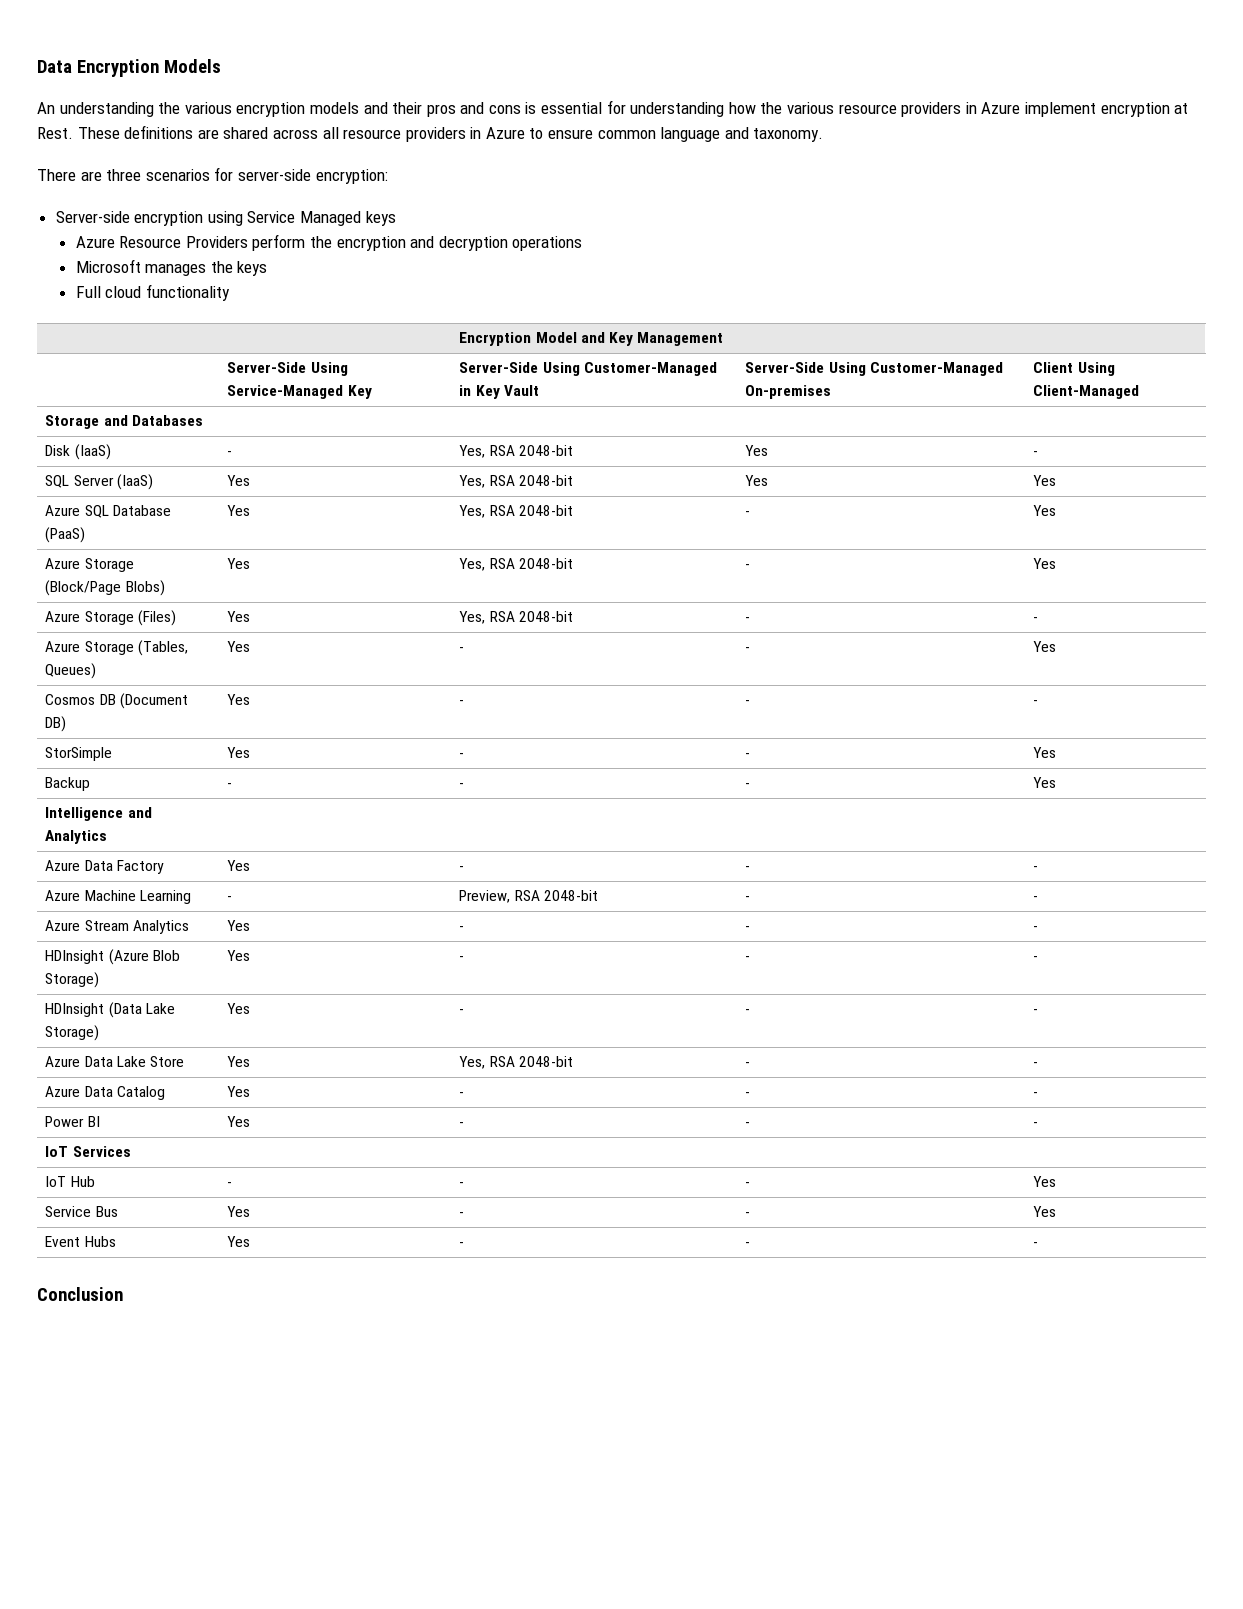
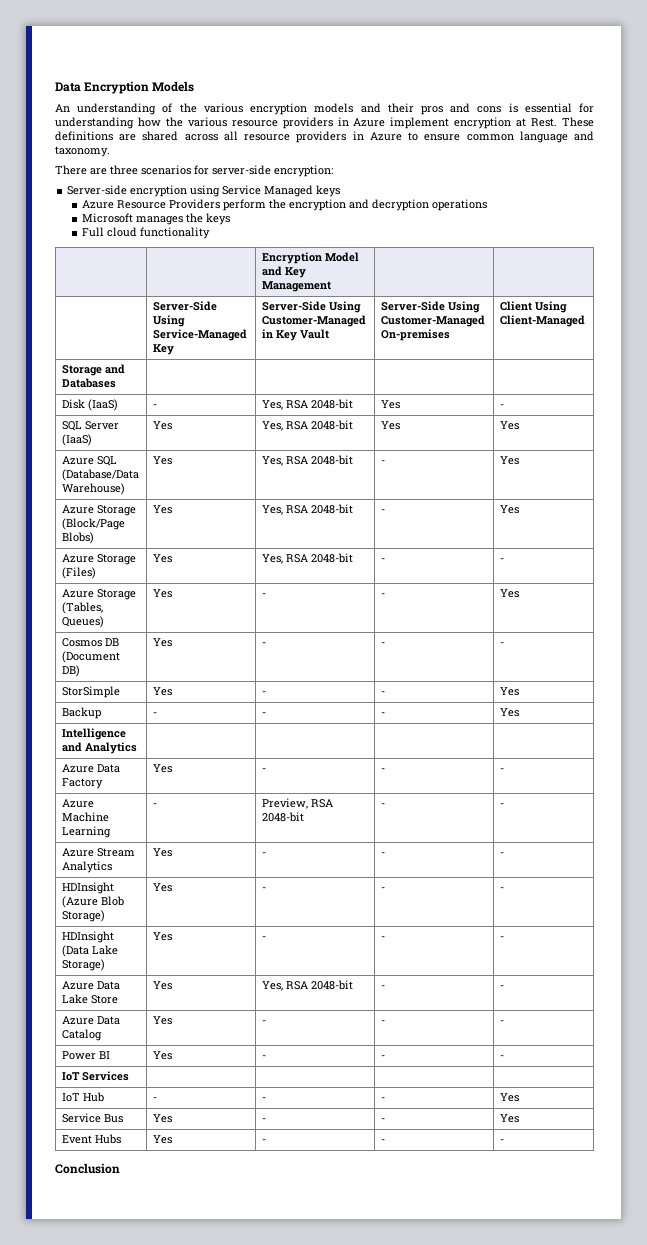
(154, 109) none -> [162,103,173,113] of
[112,505,171,516] [45,527,86,543] Database (PaaS) -> [61,469,139,481] [61,483,125,495] (Database/Data Warehouse)

